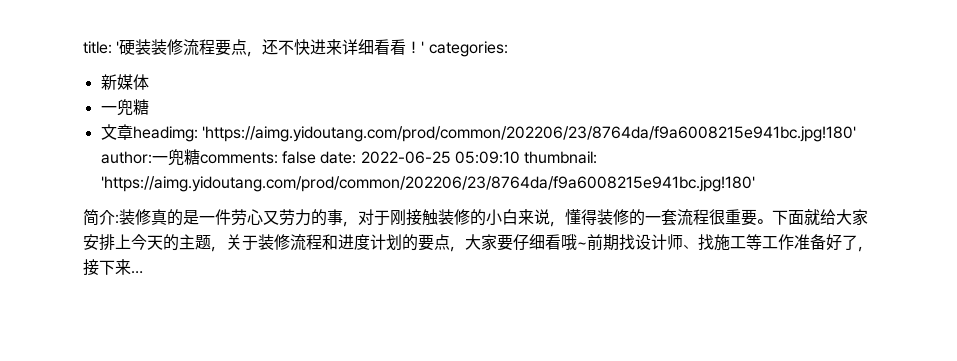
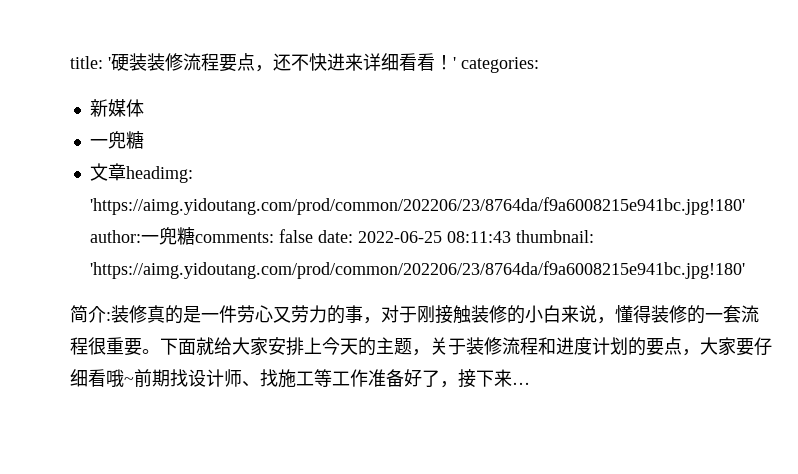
[454,151,520,164] 05:09:10 -> [446,231,511,243] 08:11:43

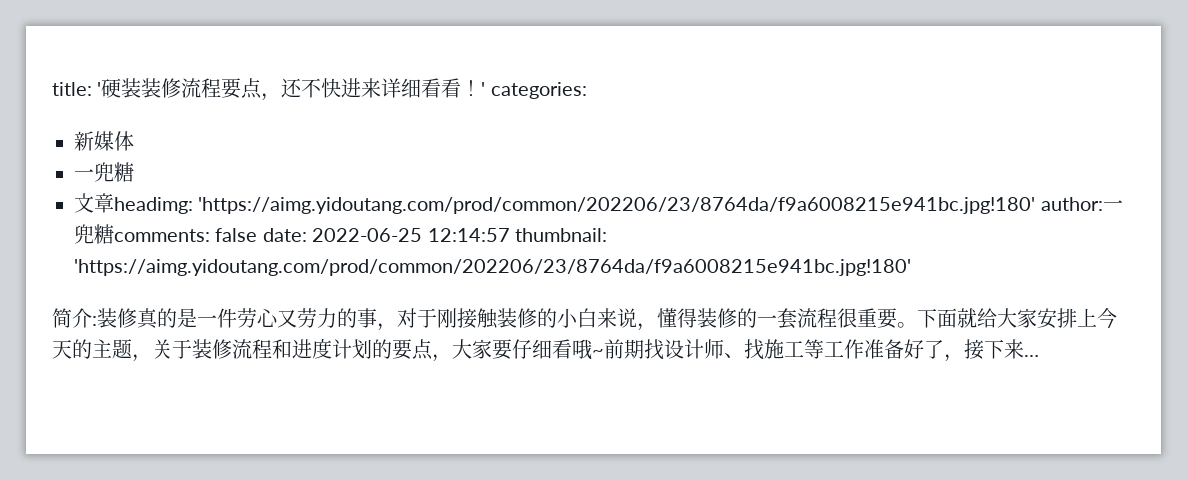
[446,231,511,243] 08:11:43 -> [427,228,510,242] 12:14:57

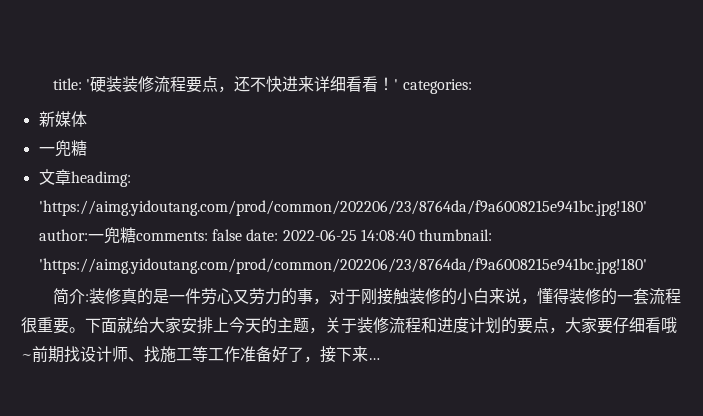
[427,228,510,242] 12:14:57 -> [360,229,415,241] 14:08:40

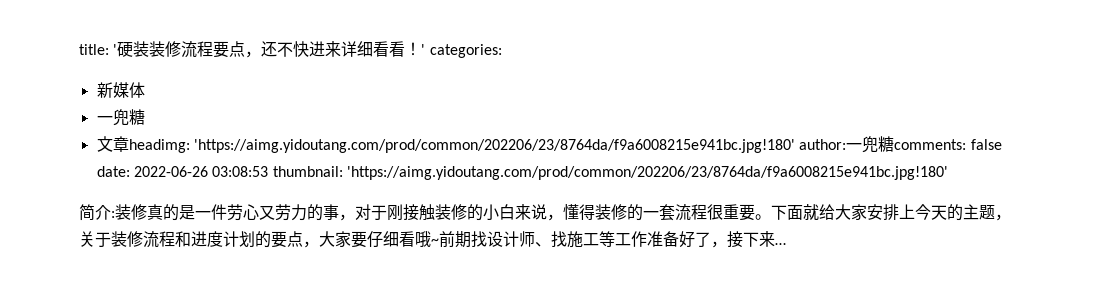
[282,229,415,241] 2022-06-25 14:08:40 -> [133,166,269,177] 2022-06-26 03:08:53

